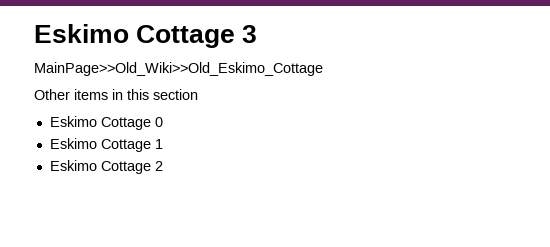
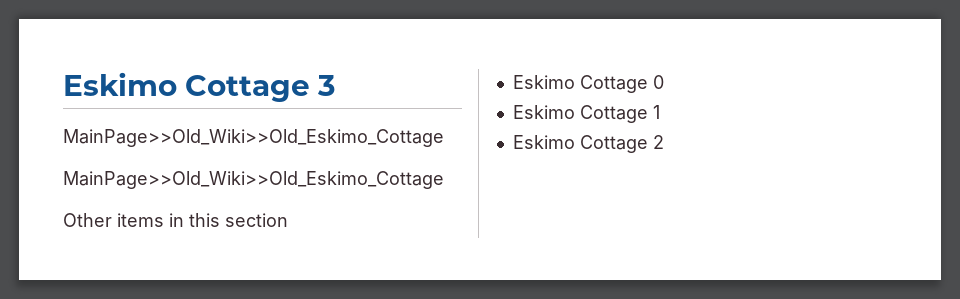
(323, 69) none -> [63,171,444,189] // MainPage>>Old_Wiki>>Old_Eskimo_Cottage

